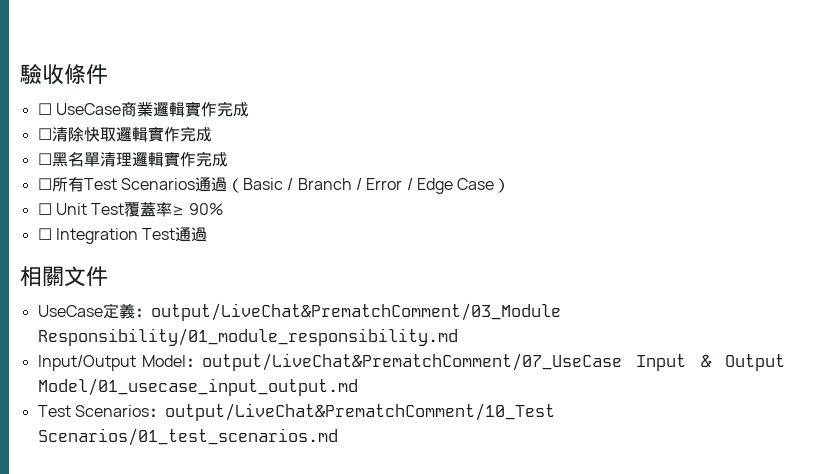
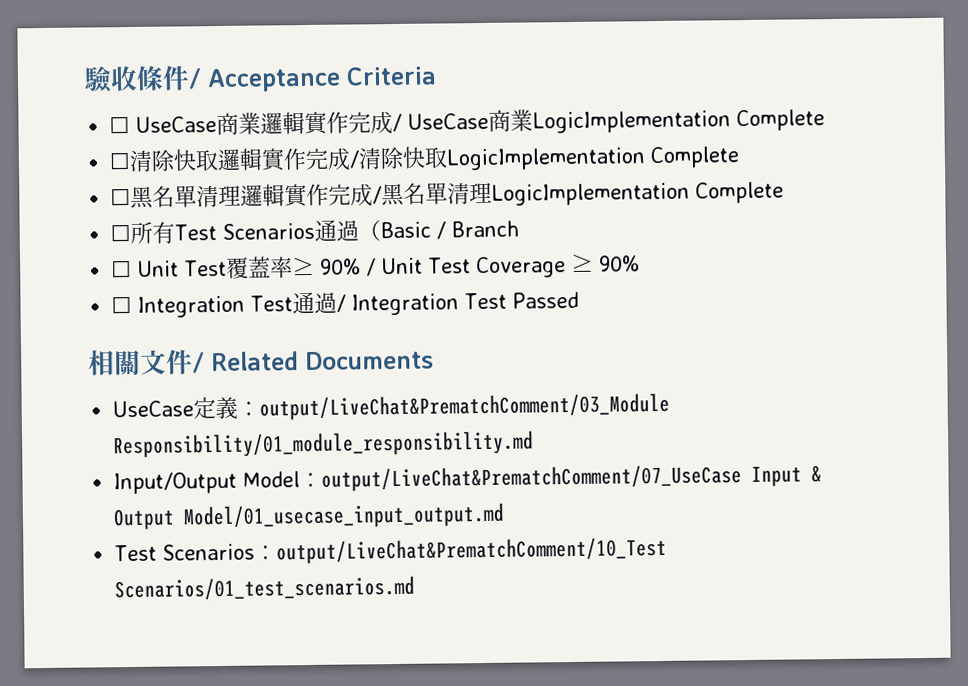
(108, 74) none -> [188,66,437,93] / Acceptance Criteria
(249, 109) none -> [392,109,826,134] / UseCase商業LogicImplementation Complete
(212, 134) none -> [349,146,741,171] /清除快取LogicImplementation Complete
(228, 159) none -> [372,181,785,207] /黑名單清理LogicImplementation Complete
[355,178,511,194] / Error / Edge Case） -> (520, 229) none
(223, 209) none -> [366,253,641,279] / Unit Test Coverage ≥ 90%
(208, 234) none -> [336,291,580,316] / Integration Test Passed
(108, 276) none -> [192,350,434,374] / Related Documents

